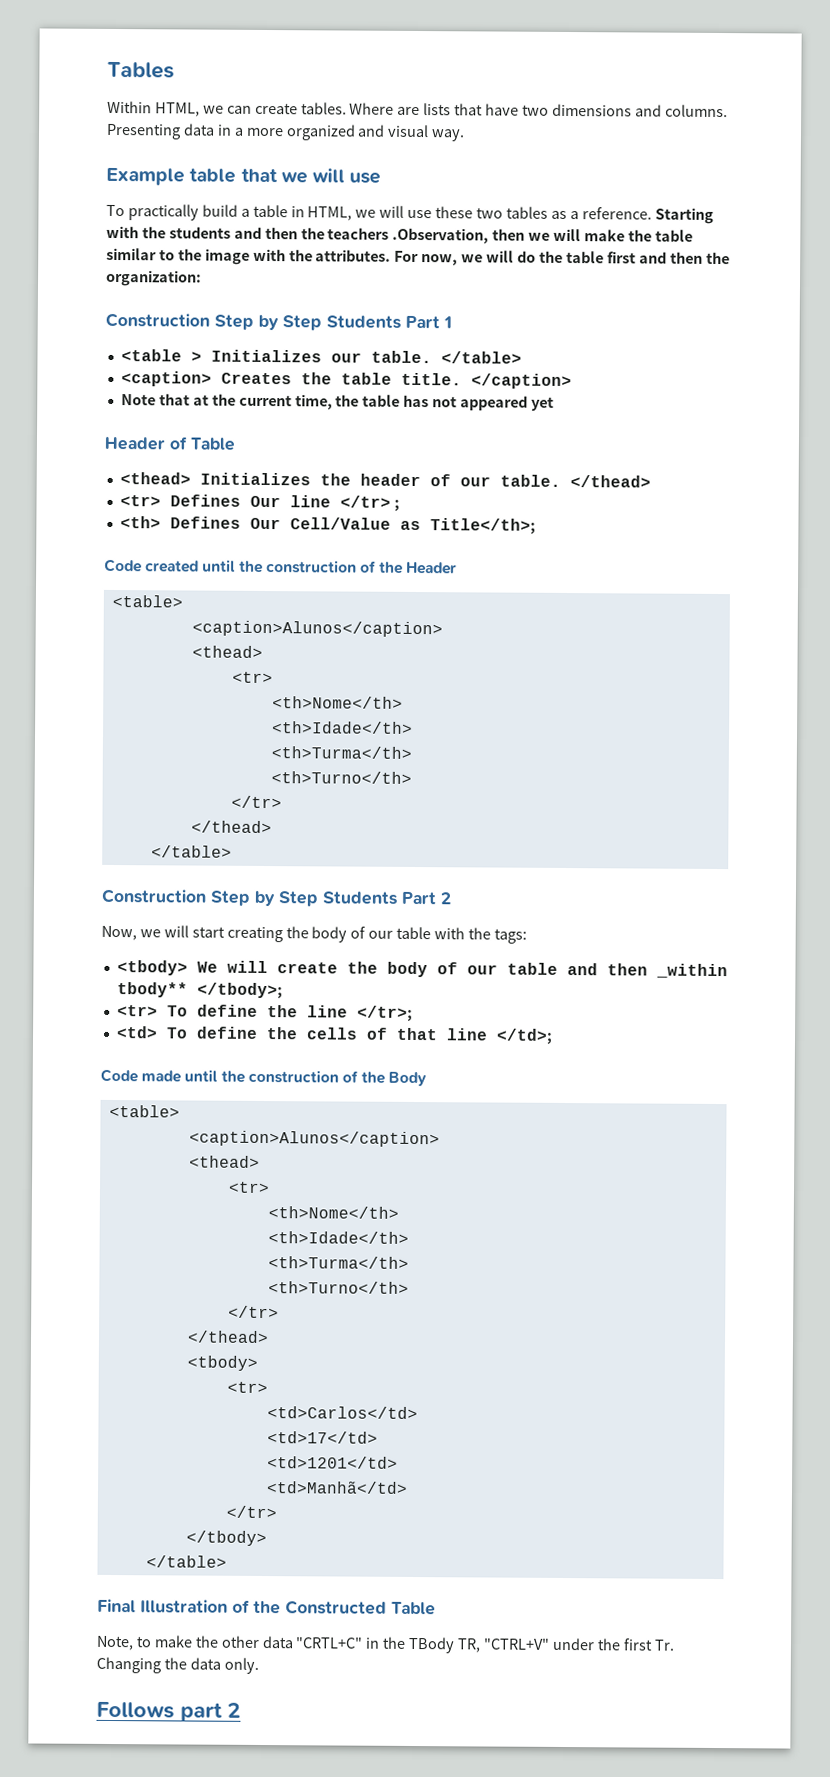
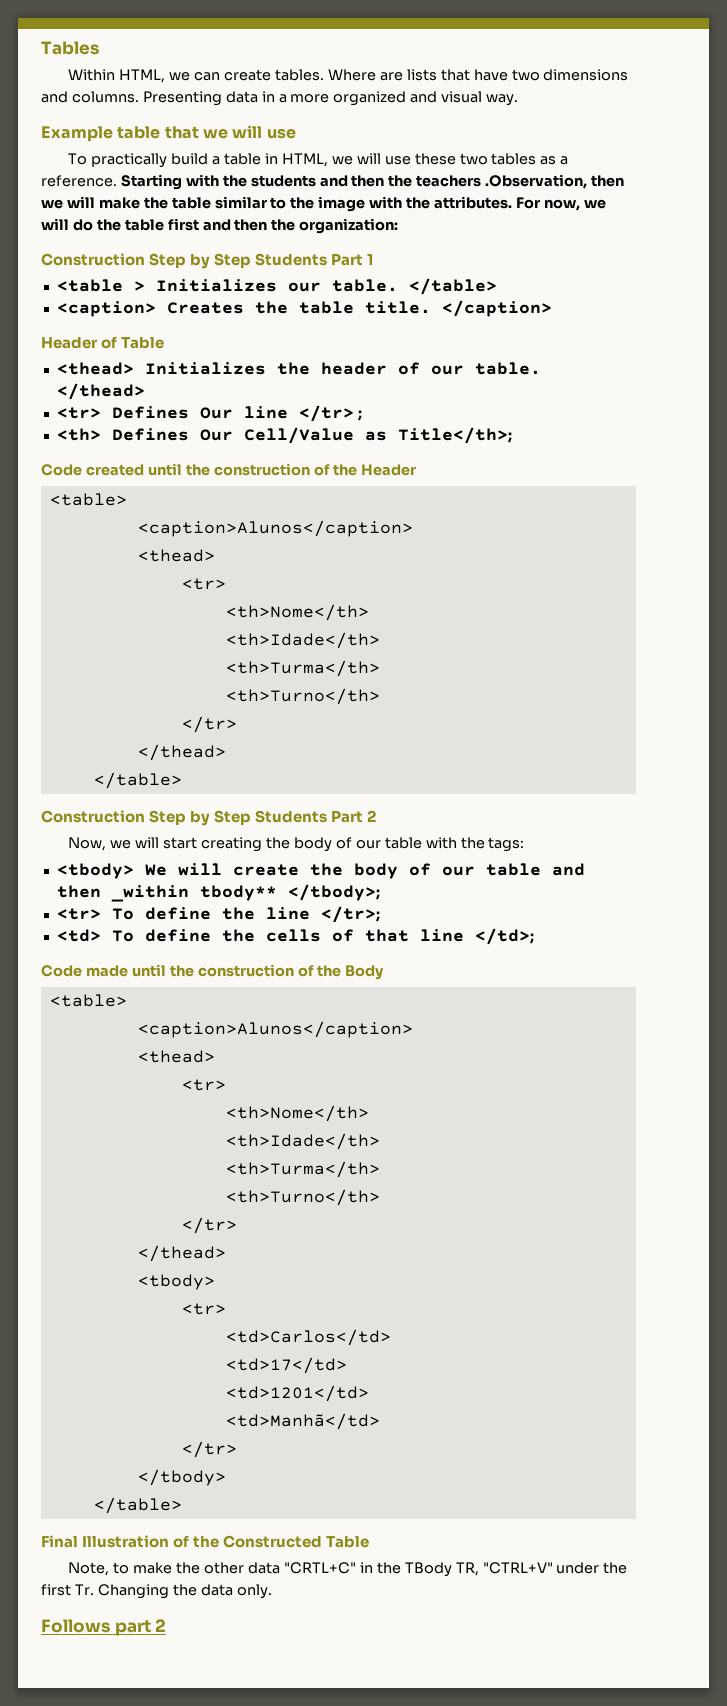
[120,393,555,411] // Note that at the current time, the table has not appeared yet -> (552, 308) none

